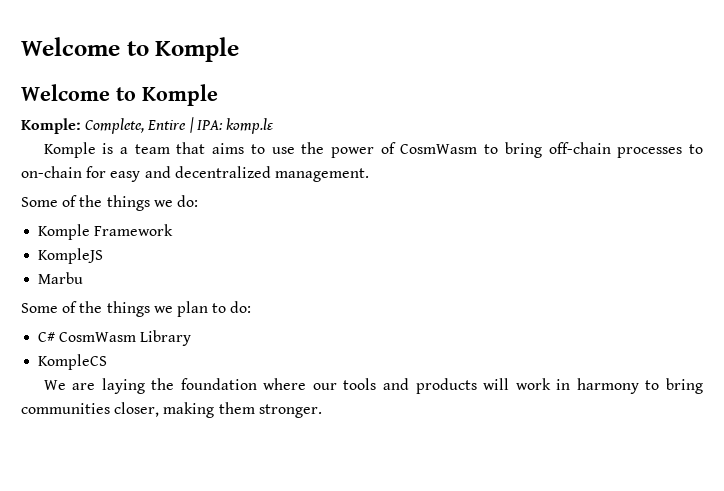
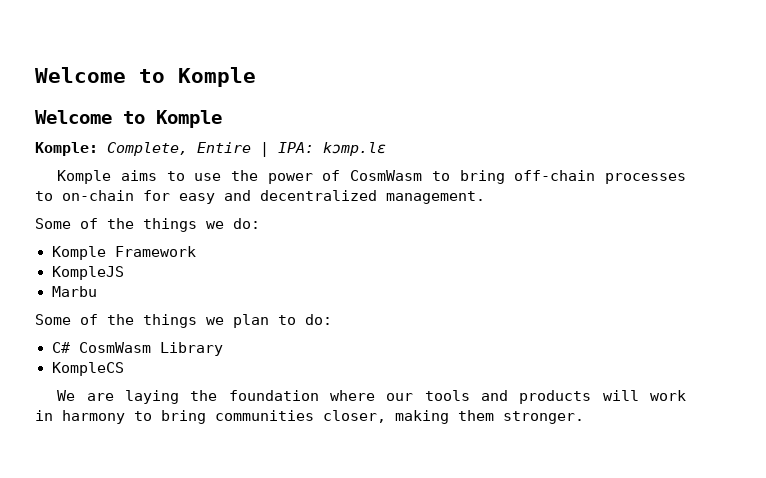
[102,142,206,154] is a team that -> (112, 177) none

